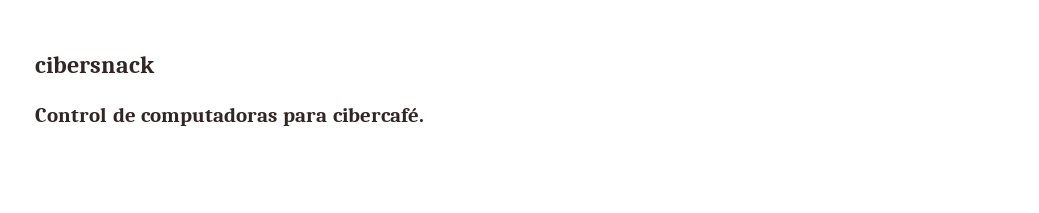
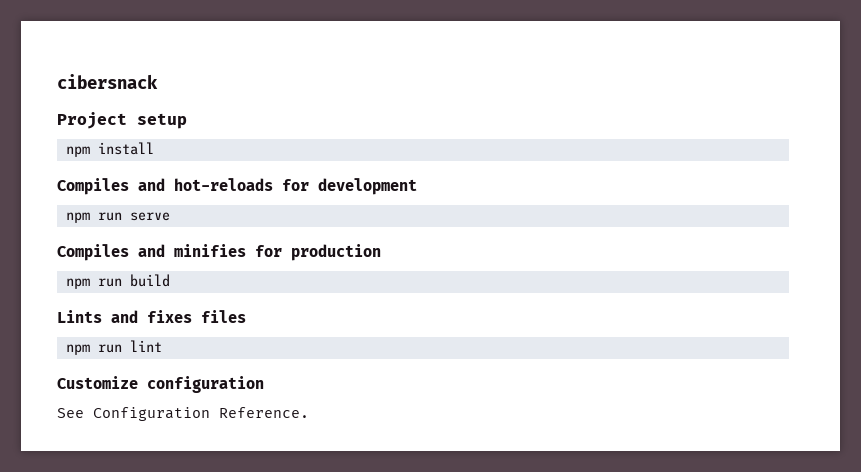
[35,107,424,126] Control de computadoras para cibercafé. -> [57,112,187,129] [65,142,154,157] [57,178,417,195] [65,212,170,223] [57,244,381,261] [65,274,170,289] [57,310,246,323] [65,340,162,355] [57,376,264,393] [57,407,309,421] Project setup // npm install // Compiles and hot-reloads for development // npm run serve // Compiles and minifies for production // npm run build // Lints and fixes files // npm run lint // Customize configuration // See Configuration Reference.

